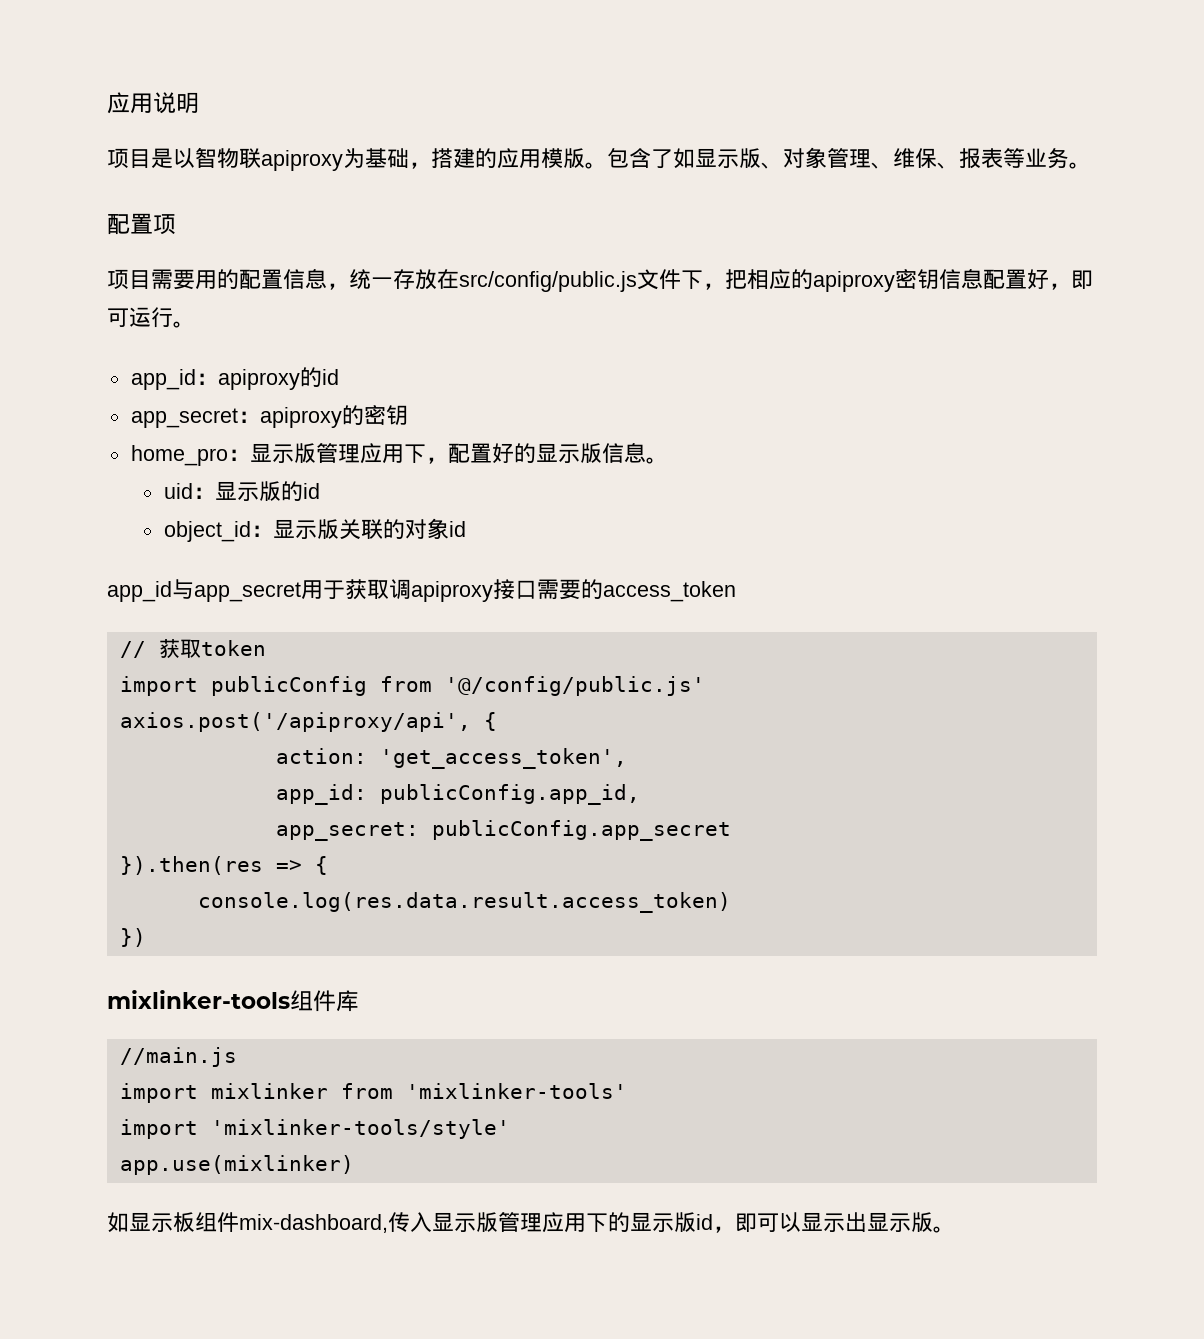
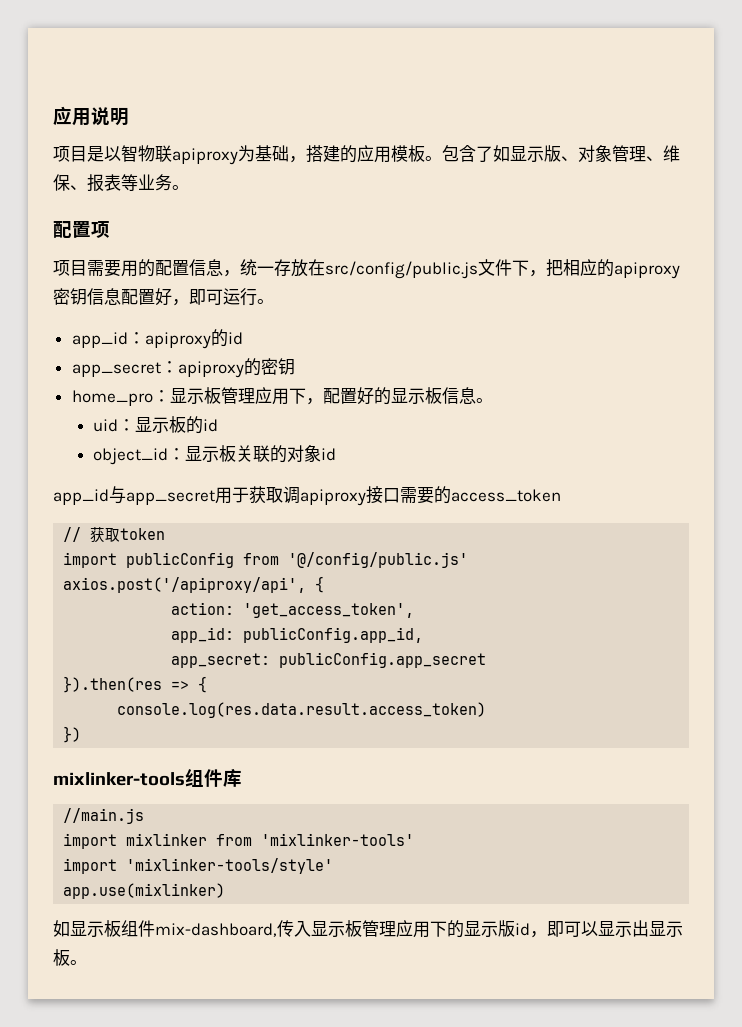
[563,148,585,168] 版 -> [408,145,425,162] 板
[293,443,316,463] 版 -> [203,387,221,404] 板
[579,443,602,463] 版 -> [424,387,442,404] 板
[258,481,281,501] 版 -> [169,416,187,433] 板
[316,519,339,539] 版 -> [219,445,237,462] 板
[476,1212,498,1232] 版 -> [345,920,362,937] 板
[911,1212,933,1232] 版 -> [53,949,70,966] 板

